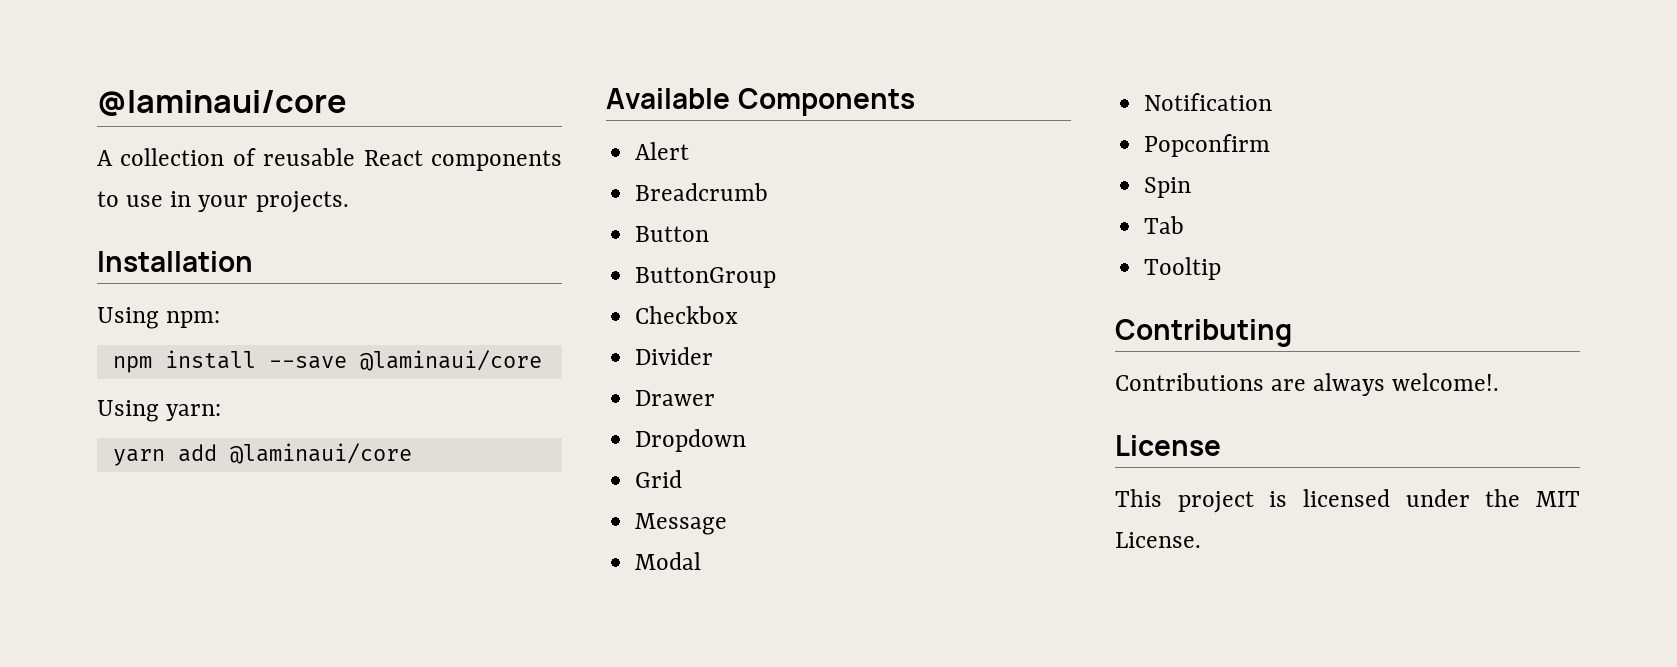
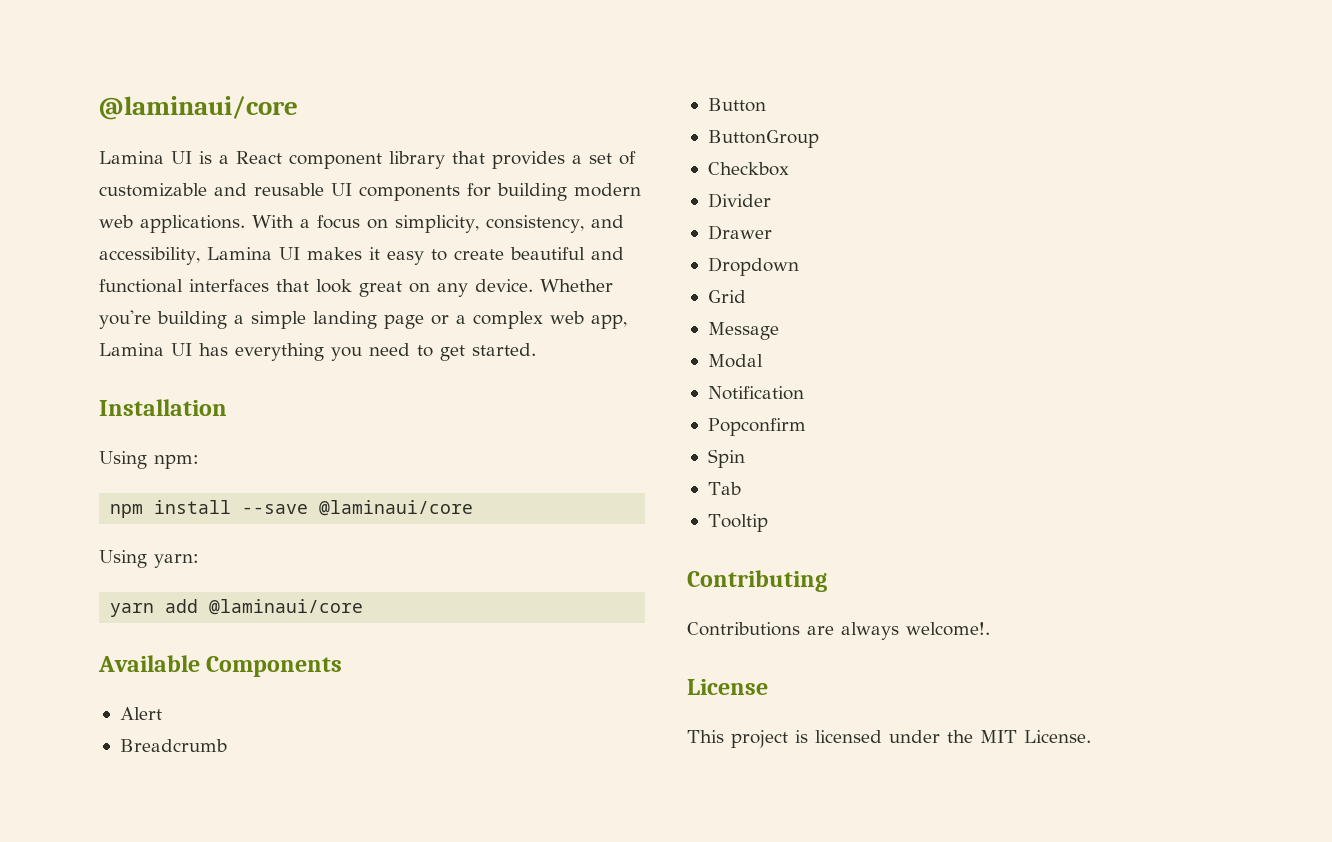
[97,90,347,116] [97,148,562,171] [97,191,349,213] @laminaui/core // A collection of reusable React components to use in your projects. -> [99,96,298,120] [99,151,636,169] [99,183,641,201] [99,215,624,233] [99,247,624,265] [99,279,613,297] [99,310,627,329] [99,343,536,361] @laminaui/core // Lamina UI is a React component library that provides a set of customizable and reusable UI components for building modern web applications. With a focus on simplicity, consistency, and accessibility, Lamina UI makes it easy to create beautiful and functional interfaces that look great on any device. Whether you're building a simple landing page or a complex web app, Lamina UI has everything you need to get started.

